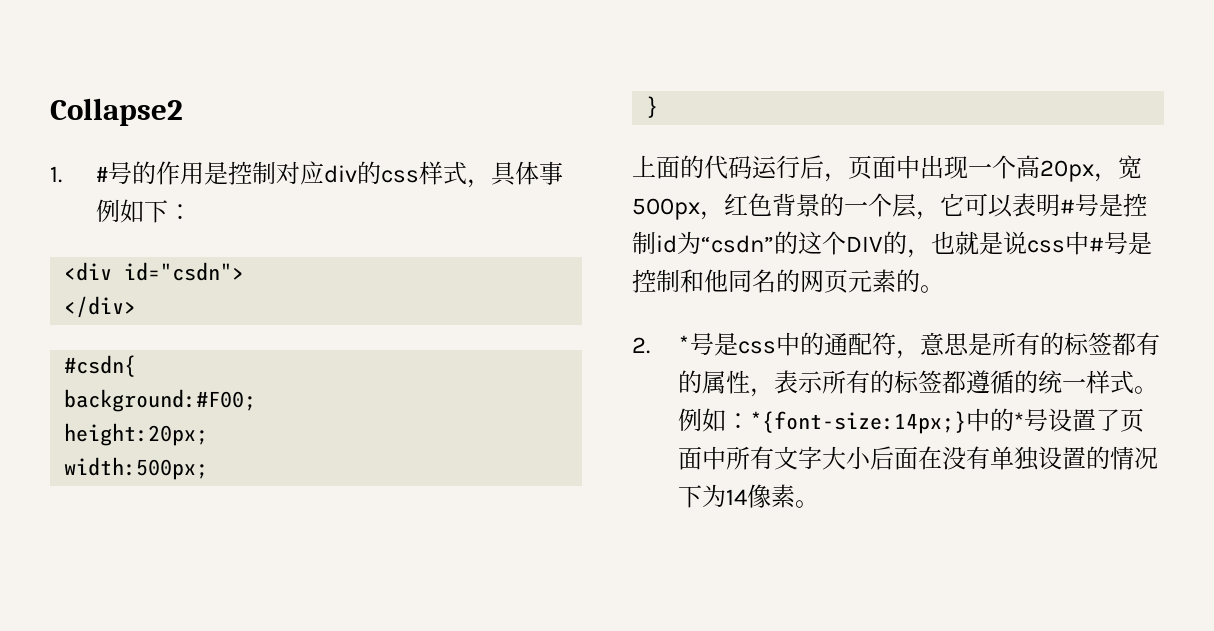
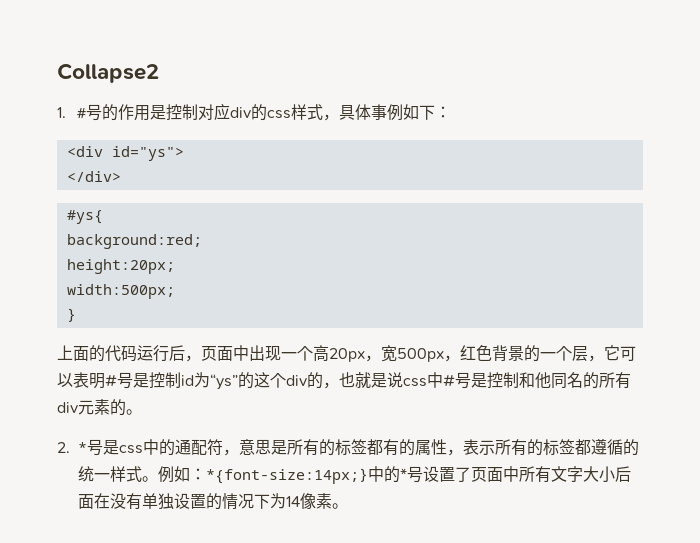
[124,262,245,281] id="csdn"> -> [111,146,184,161] id="ys">
[64,355,137,377] [64,389,257,412] #csdn{ // background:#F00; -> [66,210,103,224] [66,234,202,249] #ys{ // background:red;
[701,231,883,255] “csdn”的这个DIV -> [210,372,307,390] “ys”的这个div
[800,269,848,293] 网页 -> [599,372,631,389] [57,402,78,413] 所有div

